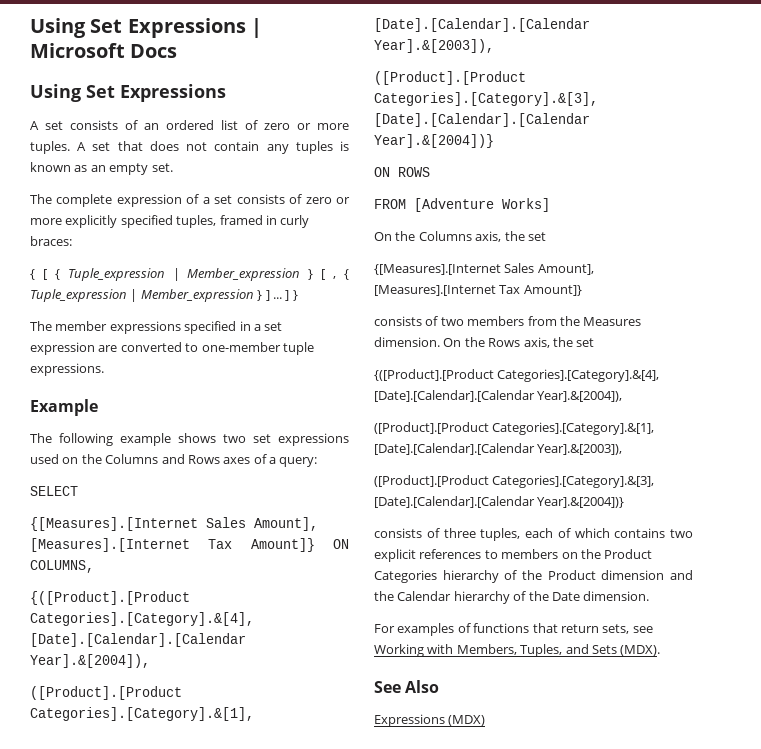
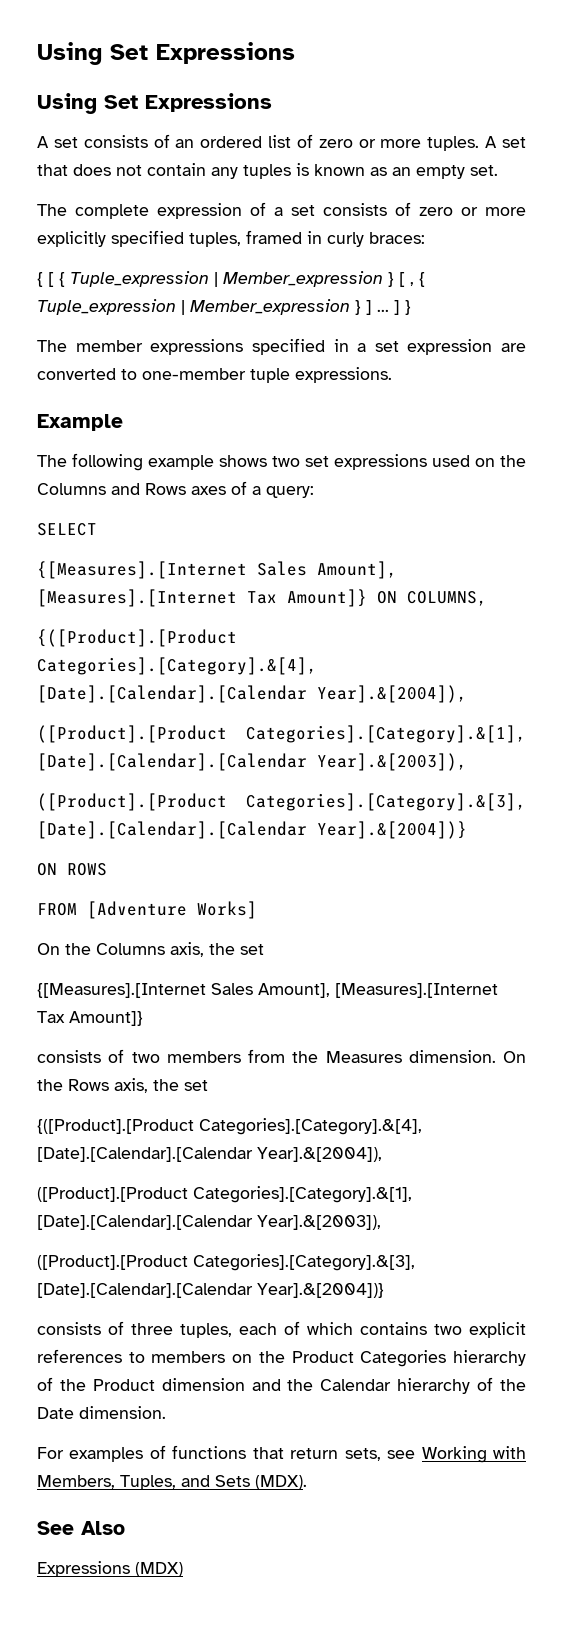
[30,18,262,38] [30,43,178,58] Using Set Expressions | Microsoft Docs -> [37,42,295,65] Using Set Expressions

